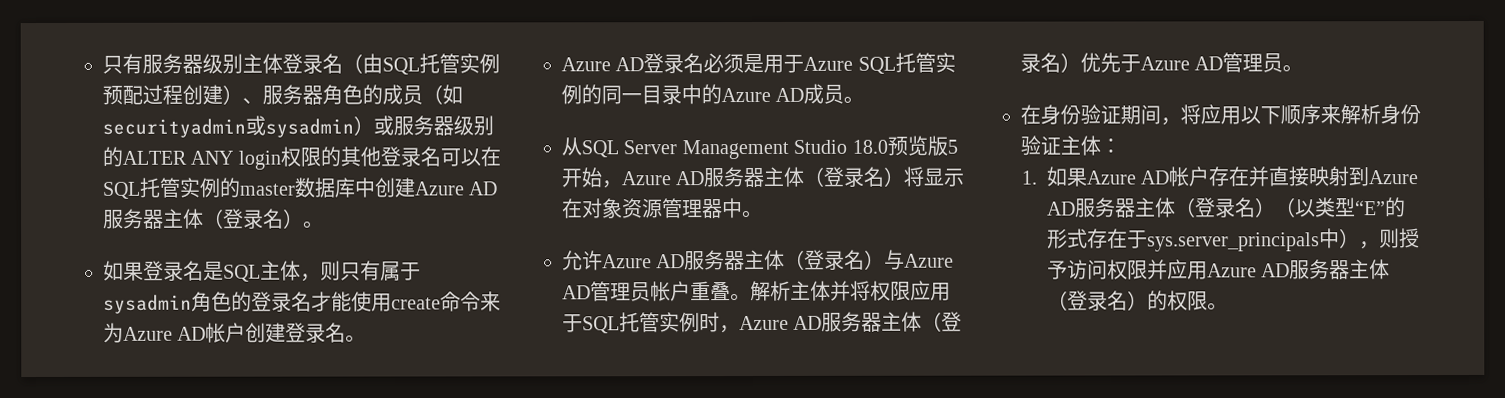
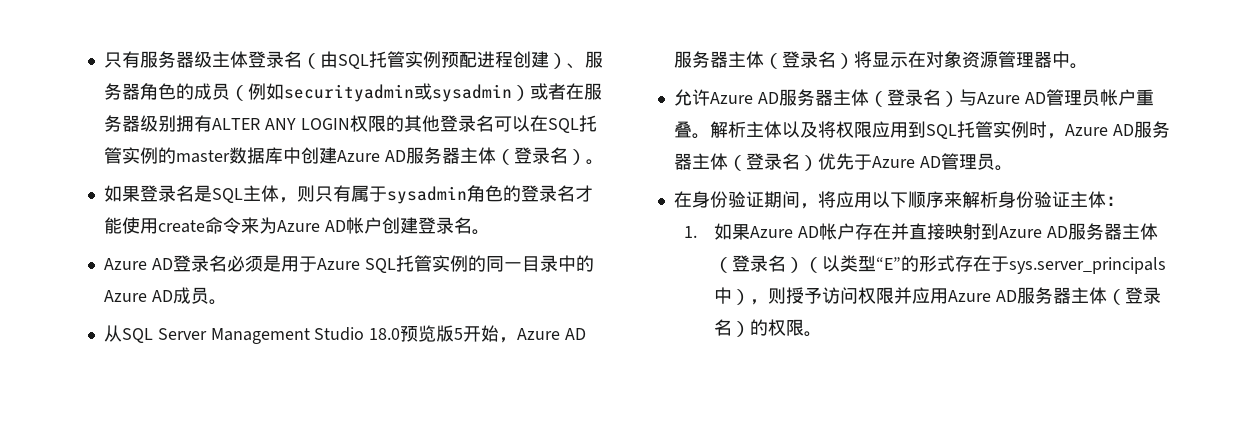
[222,53,243,74] 别 -> (212, 59) none
[142,84,163,105] 过 -> [476,51,495,68] 进
(443, 94) none -> [247,83,266,100] 例
[393,115,494,136] [102,146,123,167] 服务器级别的 -> [547,83,602,100] [103,115,212,132] 者在服务器级别拥有
[237,150,281,170] login -> [300,118,350,130] LOGIN
[830,280,851,301] 并 -> [781,121,818,138] 以及
[562,314,583,333] 于 -> [907,121,926,138] 到

